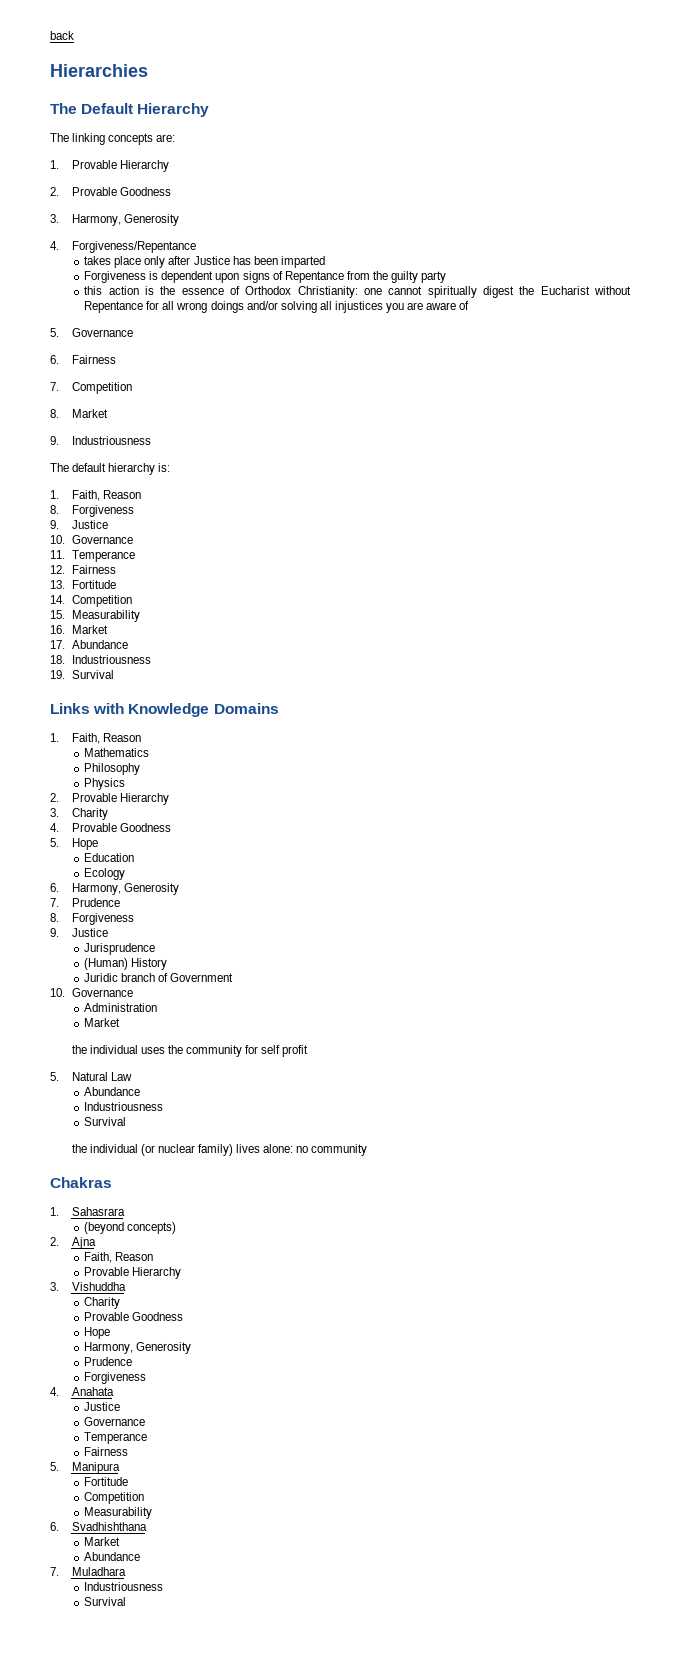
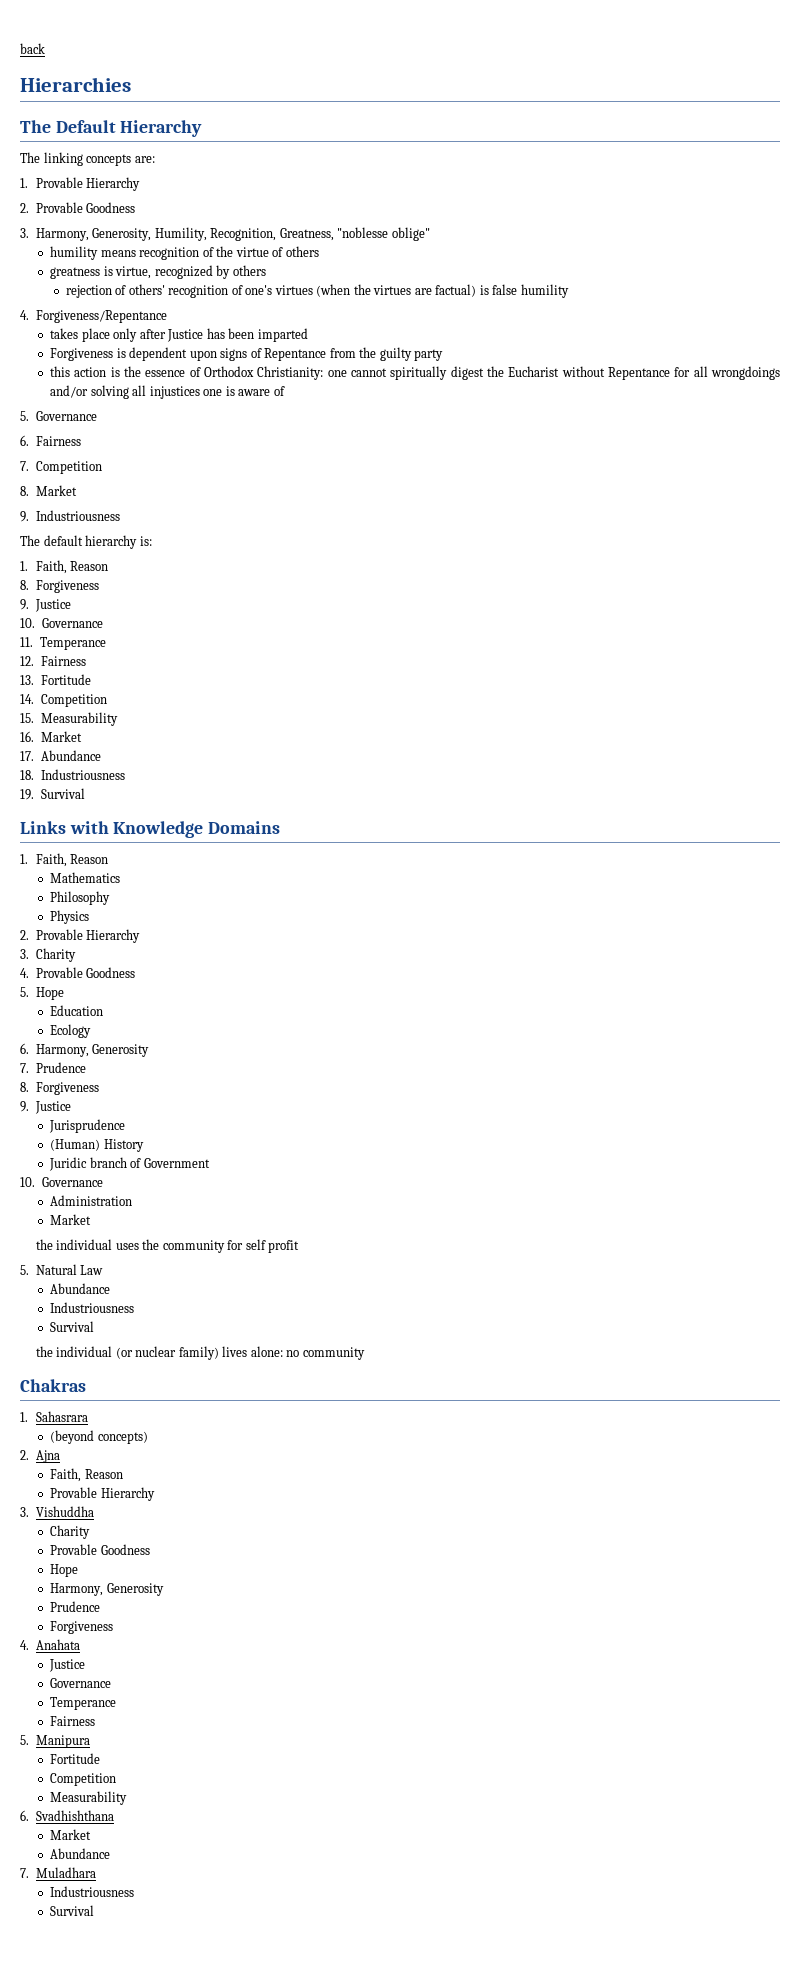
[123,214,179,226] Generosity -> [92,227,430,241] [50,246,319,260] [50,265,266,279] [65,284,569,298] Generosity, Humility, Recognition, Greatness, "noblesse oblige" // humility means recognition of the virtue of others // greatness is virtue, recognized by others // rejection of others' recognition of one's virtues (when the virtues are factual) is false humility
[176,301,244,313] wrong doings -> [711,366,780,380] wrongdoings
[386,302,424,313] you are -> [203,386,235,396] one is

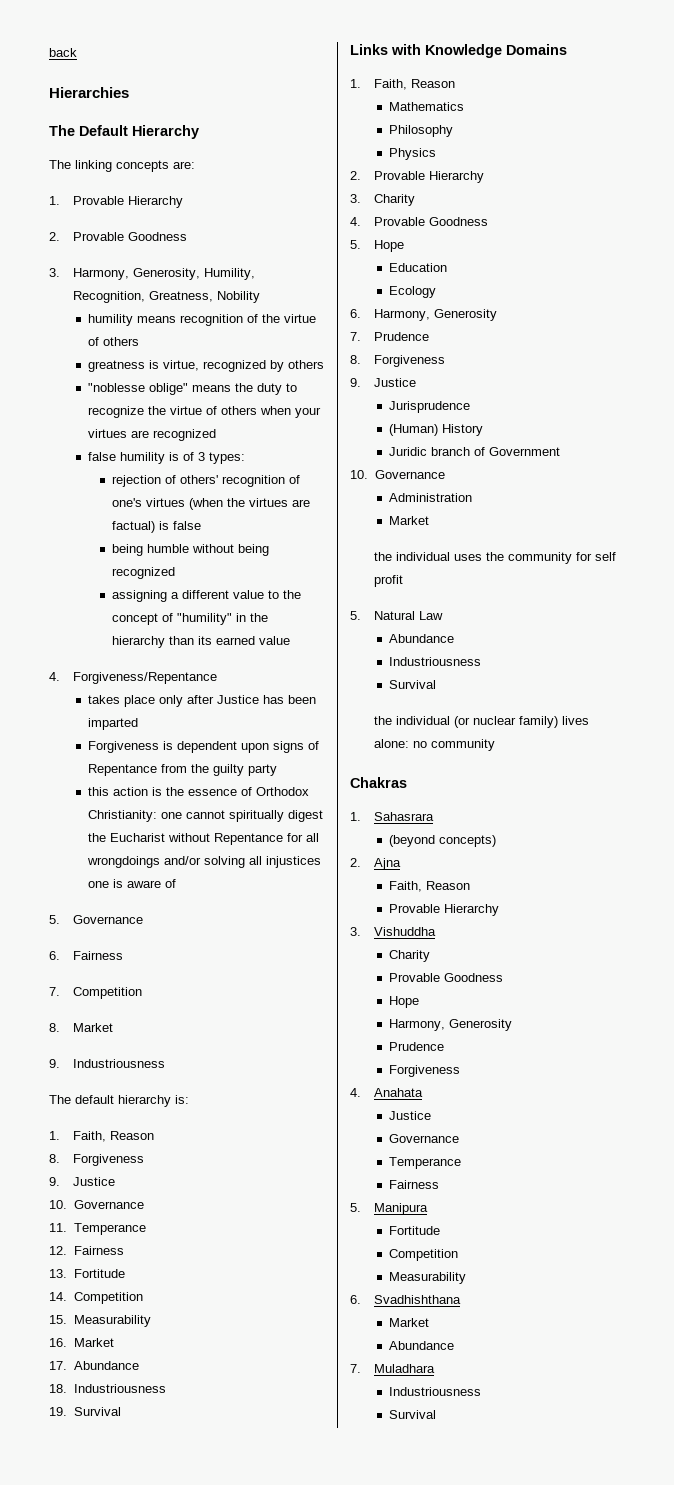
[337,227,430,241] "noblesse oblige" -> [217,291,261,303] Nobility
(266, 270) none -> [87,383,297,395] [87,406,321,418] [87,429,216,441] [87,452,245,464] // "noblesse oblige" means the duty to recognize the virtue of others when your virtues are recognized // false humility is of 3 types:
[520,284,569,298] humility -> [111,544,269,556] [111,567,175,579] [111,590,301,602] [111,613,268,625] [111,636,290,648] // being humble without being recognized // assigning a different value to the concept of "humility" in the hierarchy than its earned value

